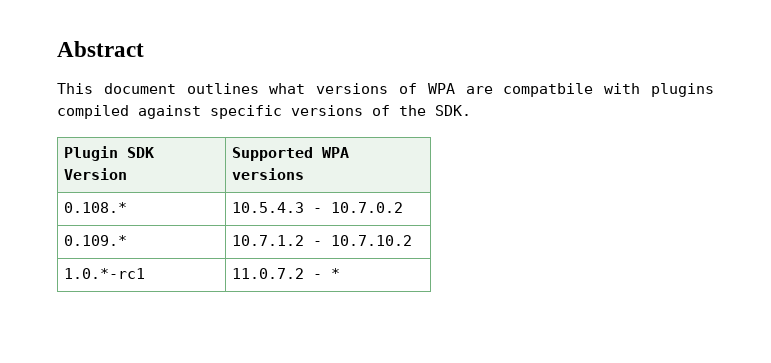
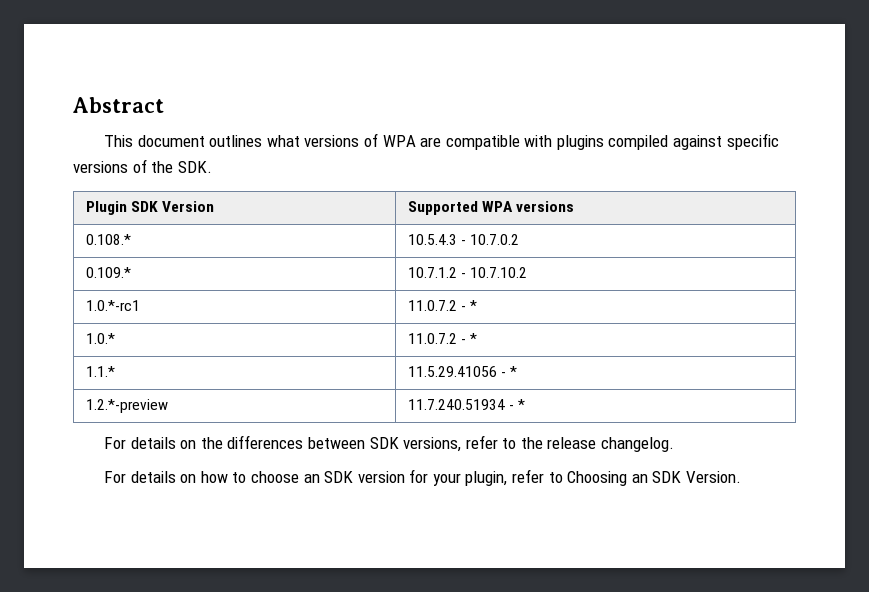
[503,83,594,97] compatbile -> [445,135,520,150] compatible
(340, 273) none -> [85,333,115,344] [407,333,478,344] [85,366,115,377] [407,366,518,377] [85,399,168,413] [407,399,526,410] [103,435,675,452] [103,469,741,486] // 1.0.* | 11.0.7.2 - * // 1.1.* | 11.5.29.41056 - * // 1.2.*-preview | 11.7.240.51934 - * // For details on the differences between SDK versions, refer to the release changelog. // For details on how to choose an SDK version for your plugin, refer to Choosing an SDK Version.

